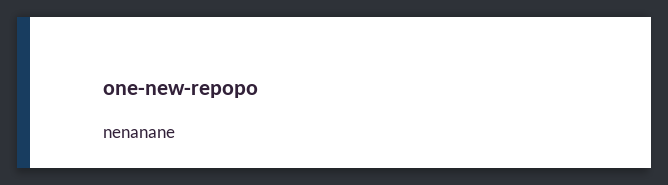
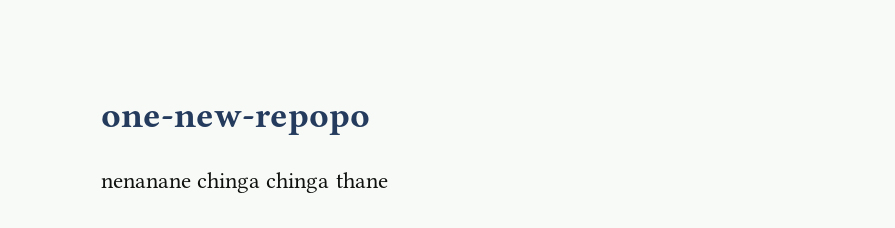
(175, 133) none -> [197,172,388,193] chinga chinga thane

